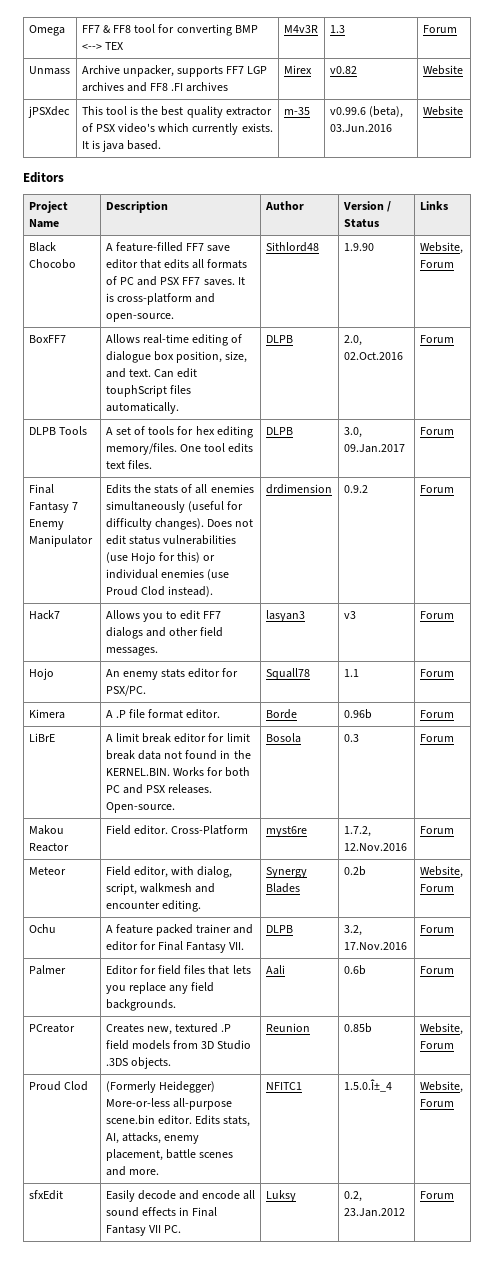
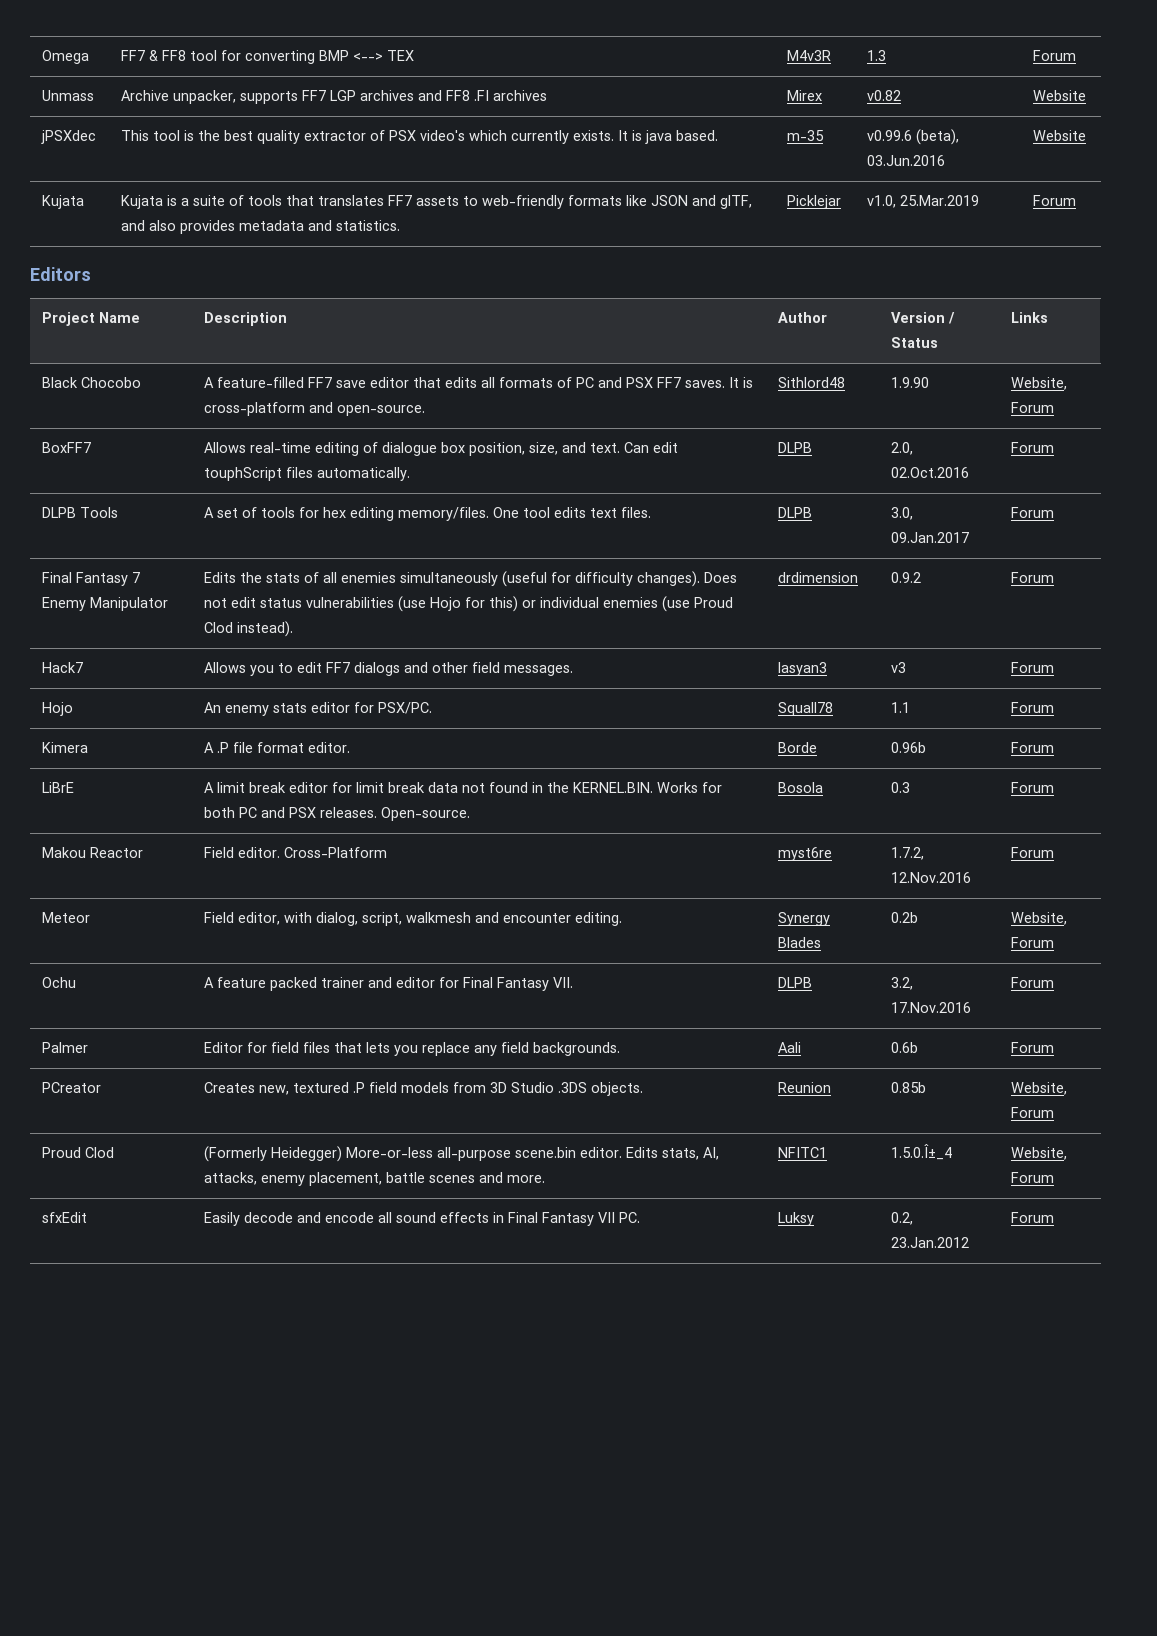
(463, 111) none -> [42,195,85,209] [121,195,753,209] [121,220,401,234] [787,195,842,209] [867,195,980,208] [1033,195,1077,206] // Kujata | Kujata is a suite of tools that translates FF7 assets to web-friendly formats like JSON and glTF, and also provides metadata and statistics. | Picklejar | v1.0, 25.Mar.2019 | Forum

